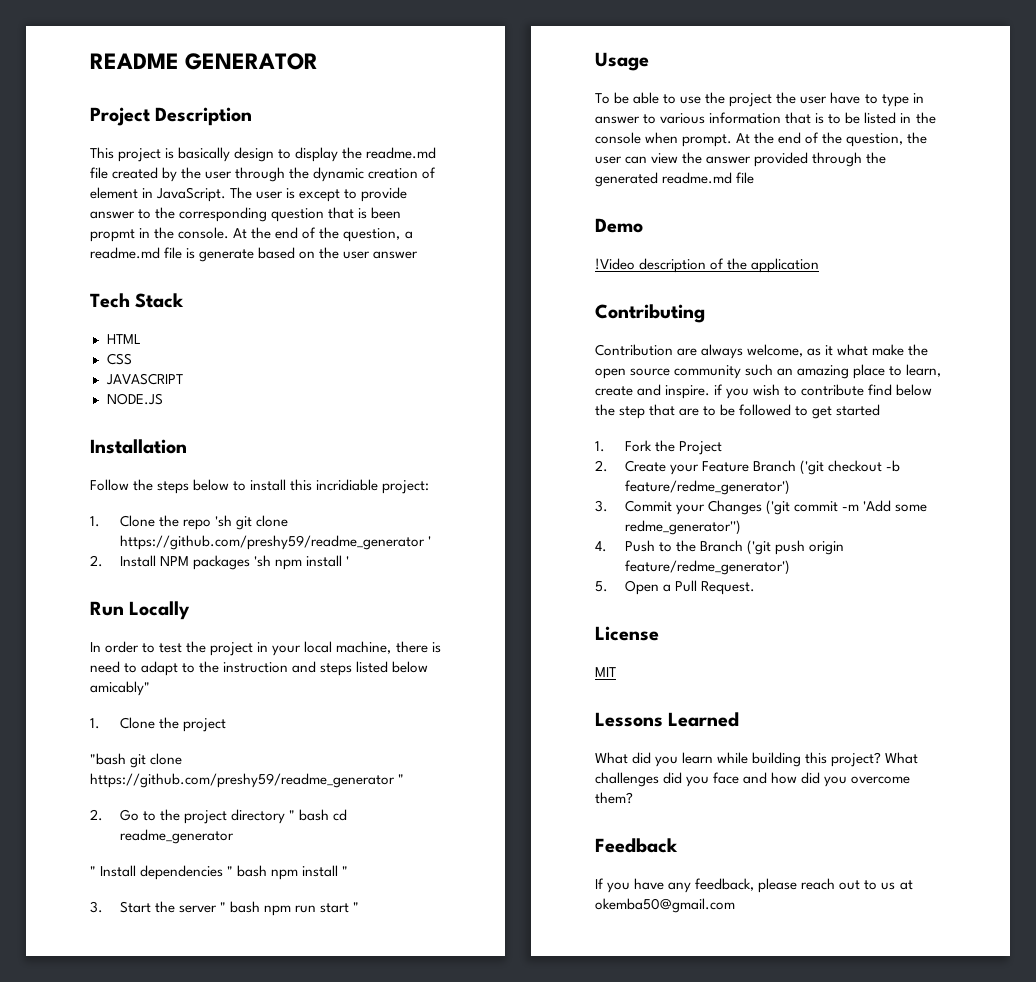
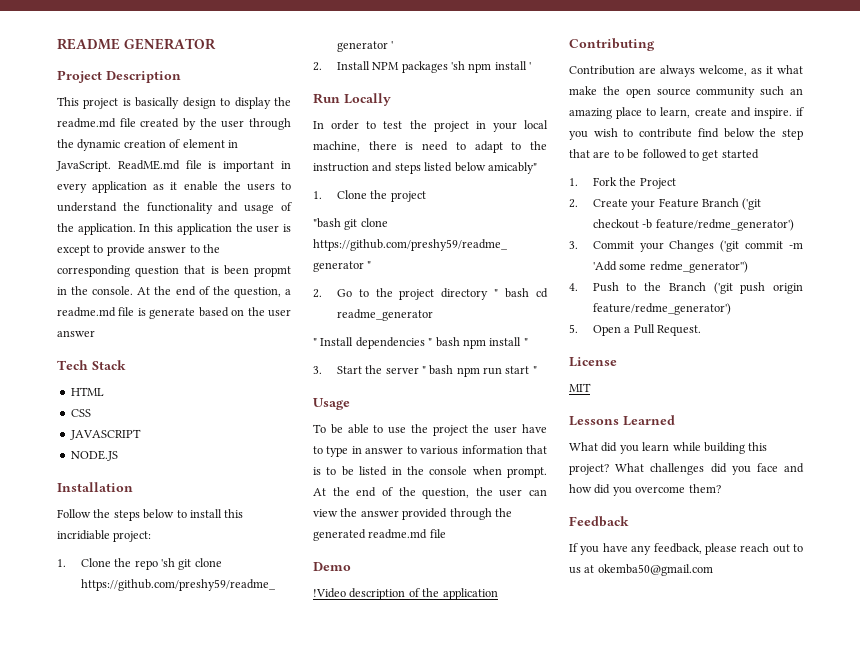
[230,187,253,199] The -> [117,160,291,172] [57,181,291,193] [57,202,292,214] [57,223,253,235] ReadME.md file is important in every application as it enable the users to understand the functionality and usage of the application. In this application the

